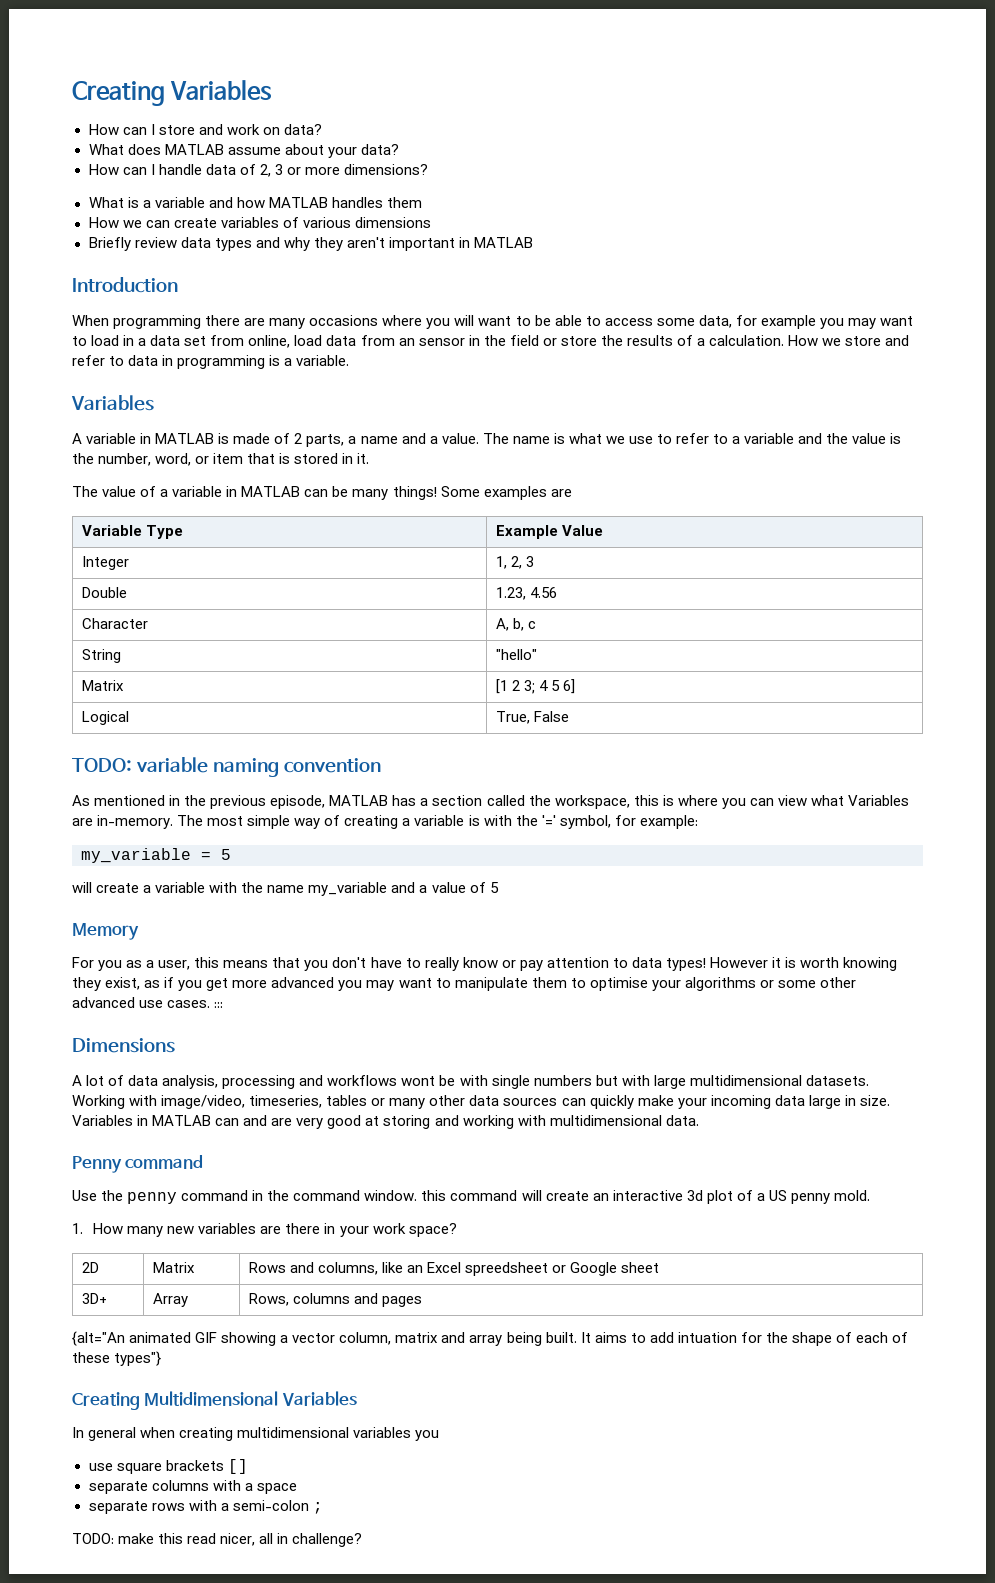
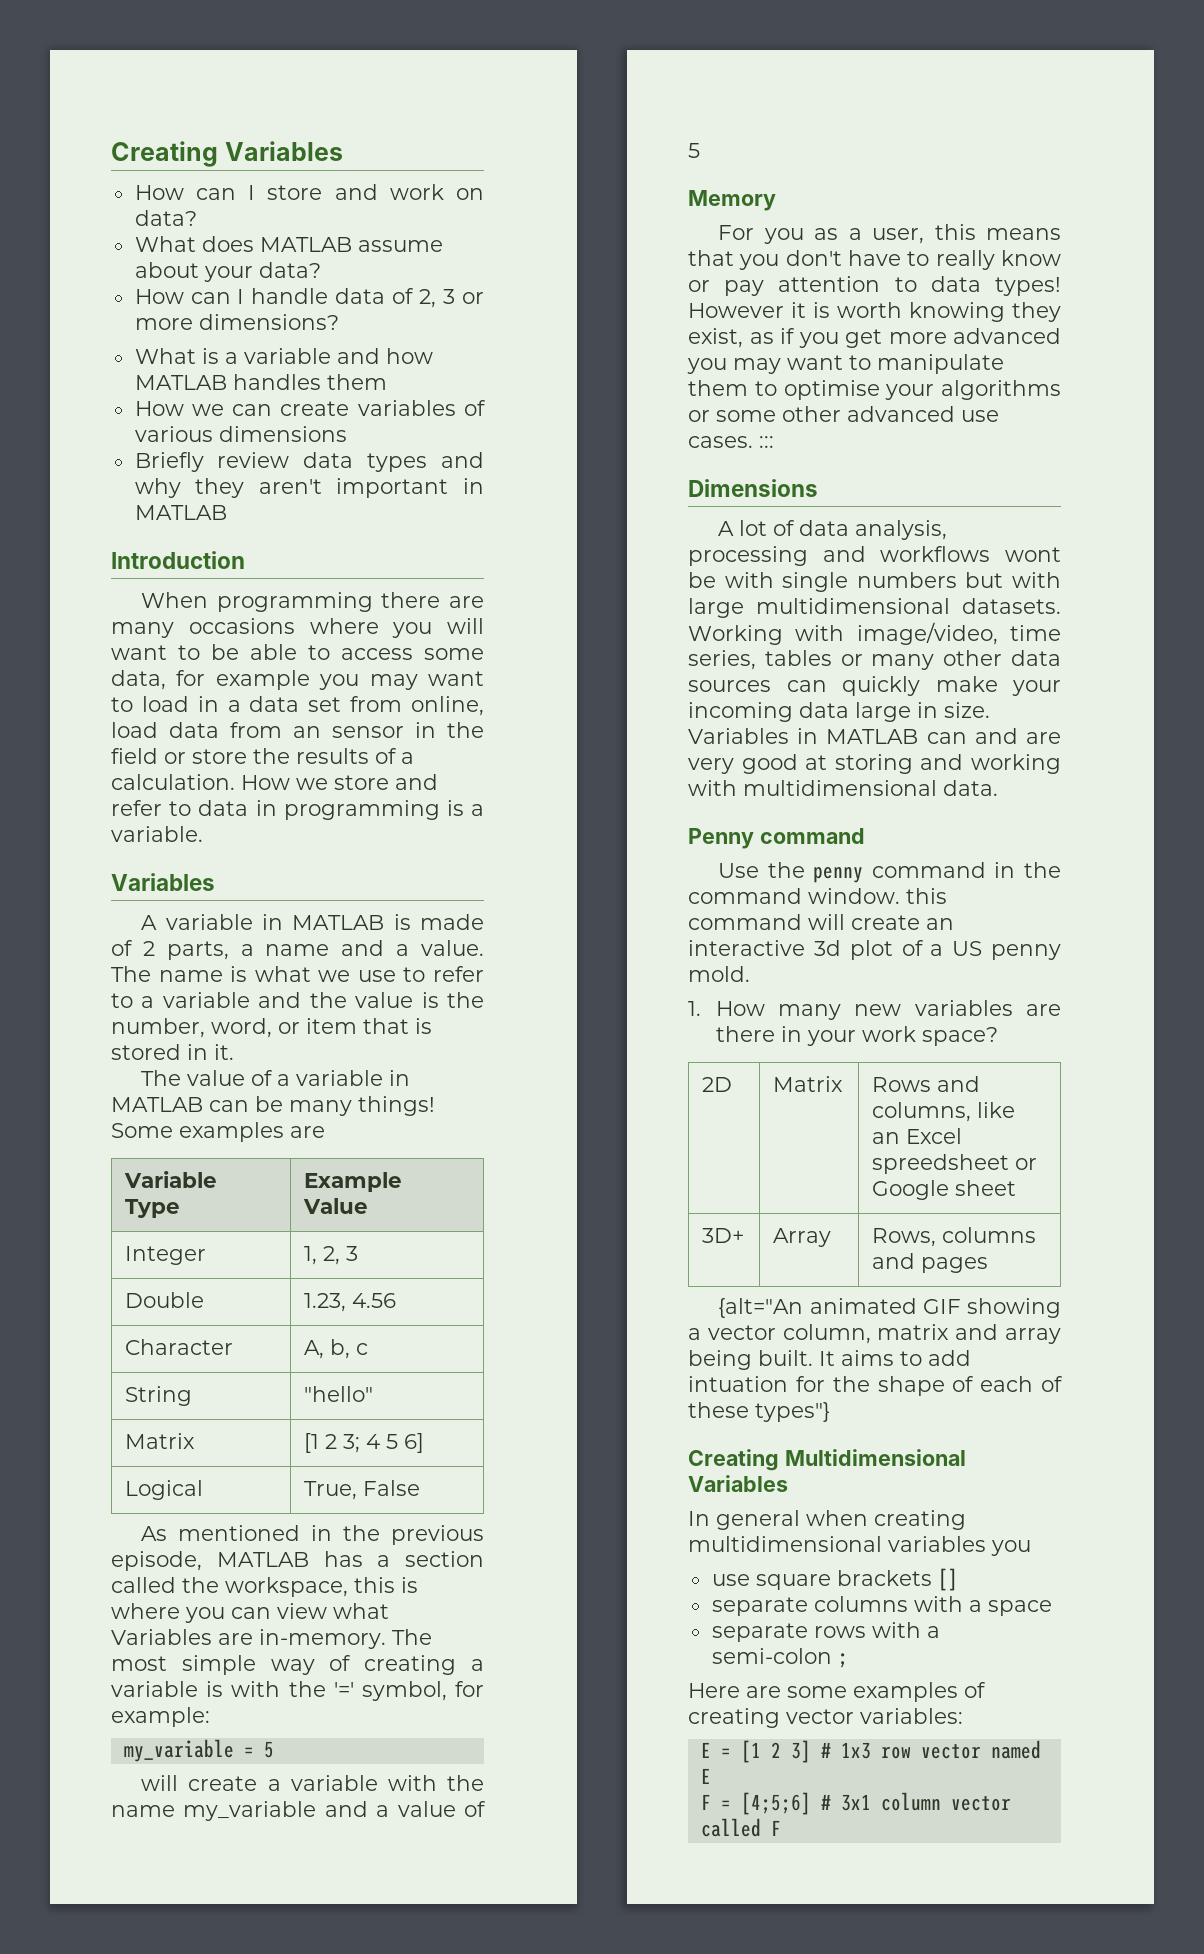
[72,757,381,777] // TODO: variable naming convention -> (421, 1488) none
[249,1095,323,1108] timeseries, -> [1010,625,1061,641] [688,650,756,670] time series,
[72,1533,363,1547] TODO: make this read nicer, all in challenge? -> [688,1682,986,1702] [688,1708,963,1728] [700,1740,1041,1763] [700,1768,711,1784] [700,1792,1011,1815] [700,1818,781,1837] Here are some examples of creating vector variables: // E = [1 2 3] # 1x3 row vector named E // F = [4;5;6] # 3x1 column vector called F

